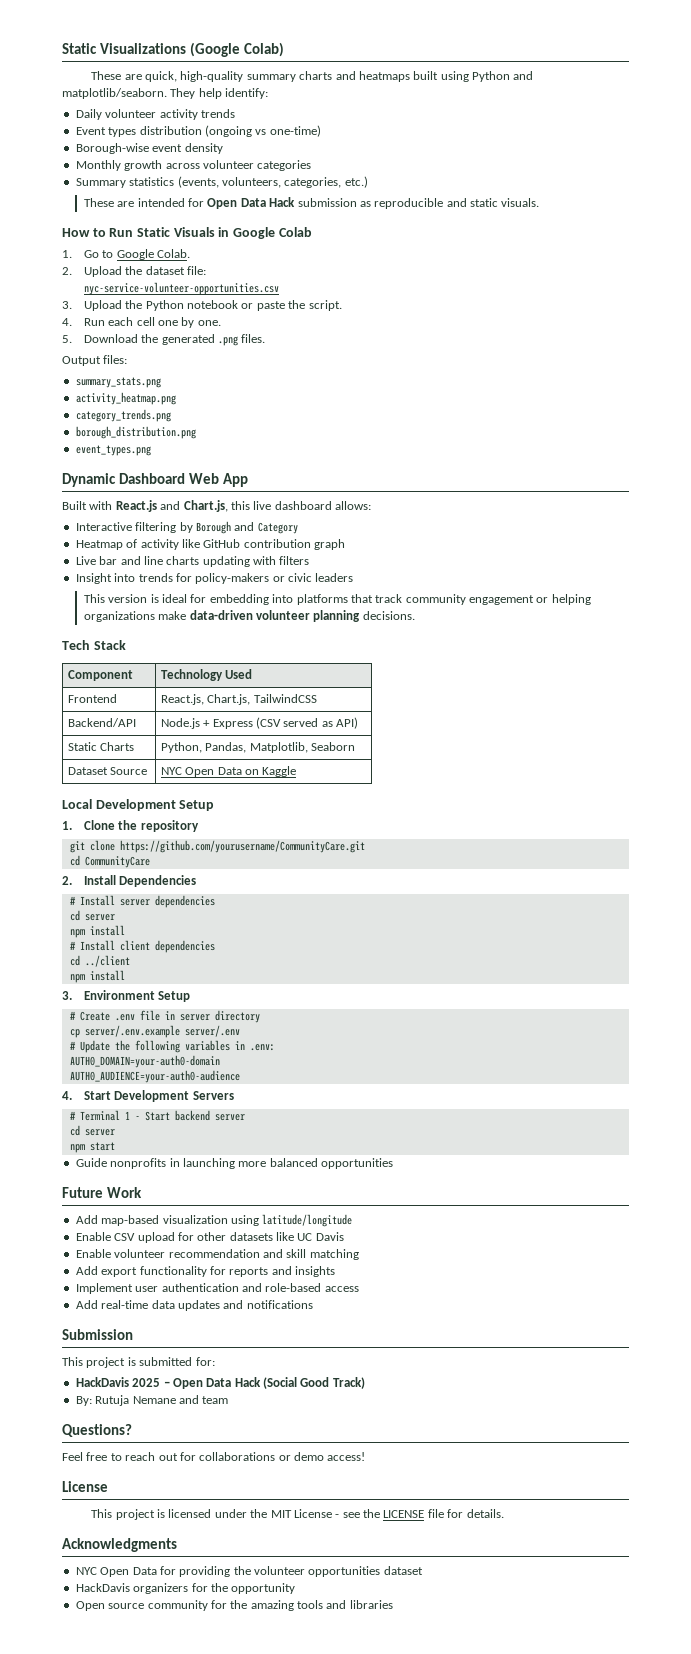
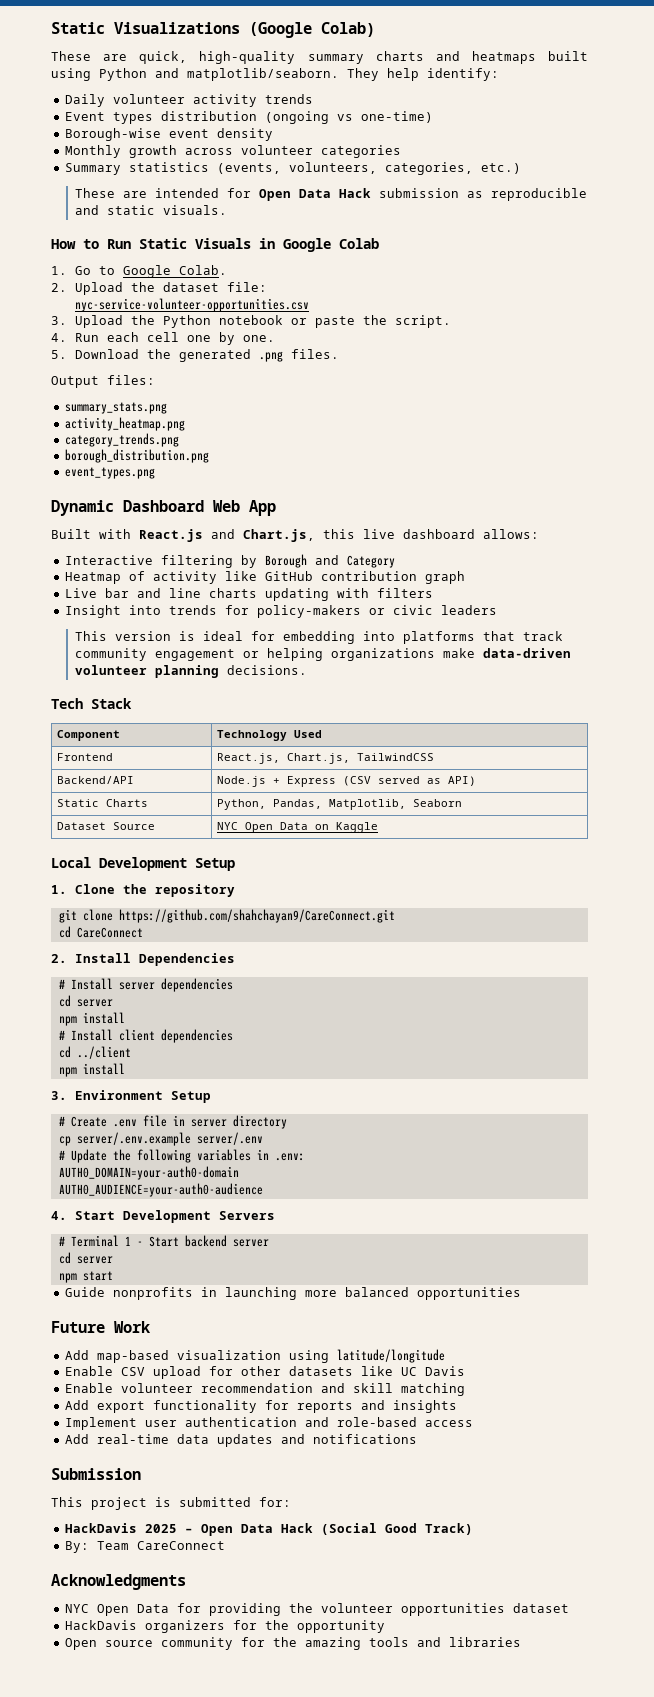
[119,840,365,853] [69,855,150,868] https://github.com/yourusername/CommunityCare.git // cd CommunityCare -> [118,909,395,923] [58,926,143,938] https://github.com/shahchayan9/CareConnect.git // cd CareConnect
[95,1395,229,1406] [62,1424,132,1437] [62,1452,366,1461] [62,1481,108,1492] [91,1509,504,1520] Rutuja Nemane and team // Questions? // Feel free to reach out for collaborations or demo access! // License // This project is licensed under the MIT License - see the LICENSE file for details. -> [96,1541,225,1550] Team CareConnect

